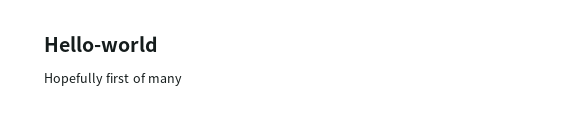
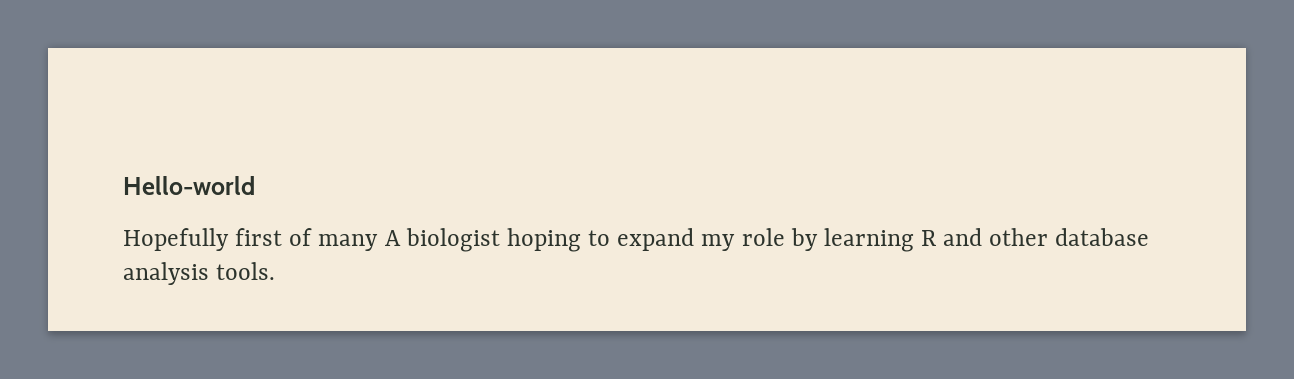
(183, 81) none -> [384,228,1150,252] [123,262,276,285] A biologist hoping to expand my role by learning R and other database analysis tools.

